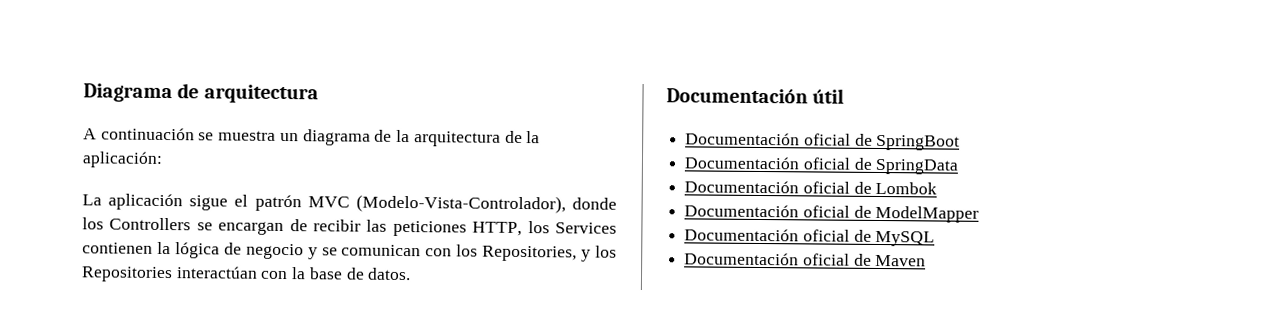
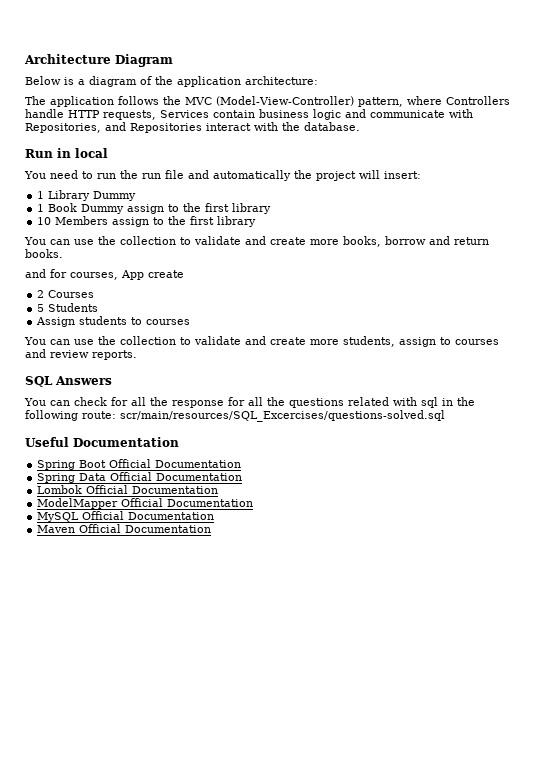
[83,83,319,104] [83,127,541,147] [82,151,163,168] [82,193,617,214] [82,217,617,237] [82,241,617,262] [81,266,412,283] [666,88,845,104] [685,132,961,151] [684,156,959,175] [684,180,938,195] [684,204,980,223] [684,228,936,247] [684,252,927,267] Diagrama de arquitectura // A continuación se muestra un diagrama de la arquitectura de la aplicación: // La aplicación sigue el patrón MVC (Modelo-Vista-Controlador), donde los Controllers se encargan de recibir las peticiones HTTP, los Services contienen la lógica de negocio y se comunican con los Repositories, y los Repositories interactúan con la base de datos. // Documentación útil // Documentación oficial de SpringBoot // Documentación oficial de SpringData // Documentación oficial de Lombok // Documentación oficial de ModelMapper // Documentación oficial de MySQL // Documentación oficial de Maven -> [24,54,173,67] [25,76,318,87] [25,96,510,107] [25,109,473,120] [25,122,360,133] [25,148,108,158] [24,170,421,181] [37,190,137,201] [37,203,272,214] [37,216,257,227] [24,236,489,247] [25,249,63,258] [25,269,184,280] [37,290,95,298] [37,303,99,312] [36,316,191,327] [24,336,499,347] [25,349,137,360] [25,376,112,387] [24,397,475,408] [25,410,445,422] [25,437,179,447] [37,459,242,470] [37,472,243,483] [37,485,219,494] [37,498,254,509] [37,511,215,522] [37,524,212,533] Architecture Diagram // Below is a diagram of the application architecture: // The application follows the MVC (Model-View-Controller) pattern, where Controllers handle HTTP requests, Services contain business logic and communicate with Repositories, and Repositories interact with the database. // Run in local // You need to run the run file and automatically the project will insert: // 1 Library Dummy // 1 Book Dummy assign to the first library // 10 Members assign to the first library // You can use the collection to validate and create more books, borrow and return books. // and for courses, App create // 2 Courses // 5 Students // Assign students to courses // You can use the collection to validate and create more students, assign to courses and review reports. // SQL Answers // You can check for all the response for all the questions related with sql in the following route: scr/main/resources/SQL_Excercises/questions-solved.sql // Useful Documentation // Spring Boot Official Documentation // Spring Data Official Documentation // Lombok Official Documentation // ModelMapper Official Documentation // MySQL Official Documentation // Maven Official Documentation

